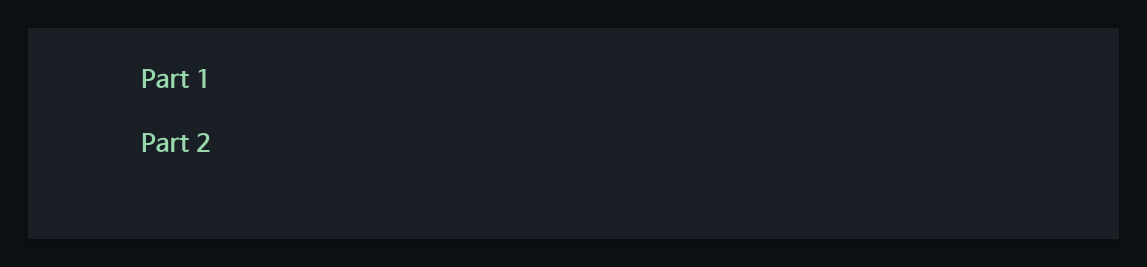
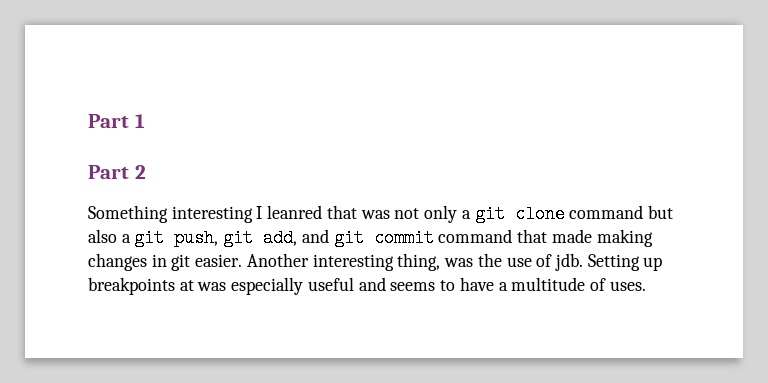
(211, 142) none -> [88,205,673,223] [88,229,653,247] [88,253,663,271] [88,277,646,295] // Something interesting I leanred that was not only a git clone command but also a git push, git add, and git commit command that made making changes in git easier. Another interesting thing, was the use of jdb. Setting up breakpoints at was especially useful and seems to have a multitude of uses.

